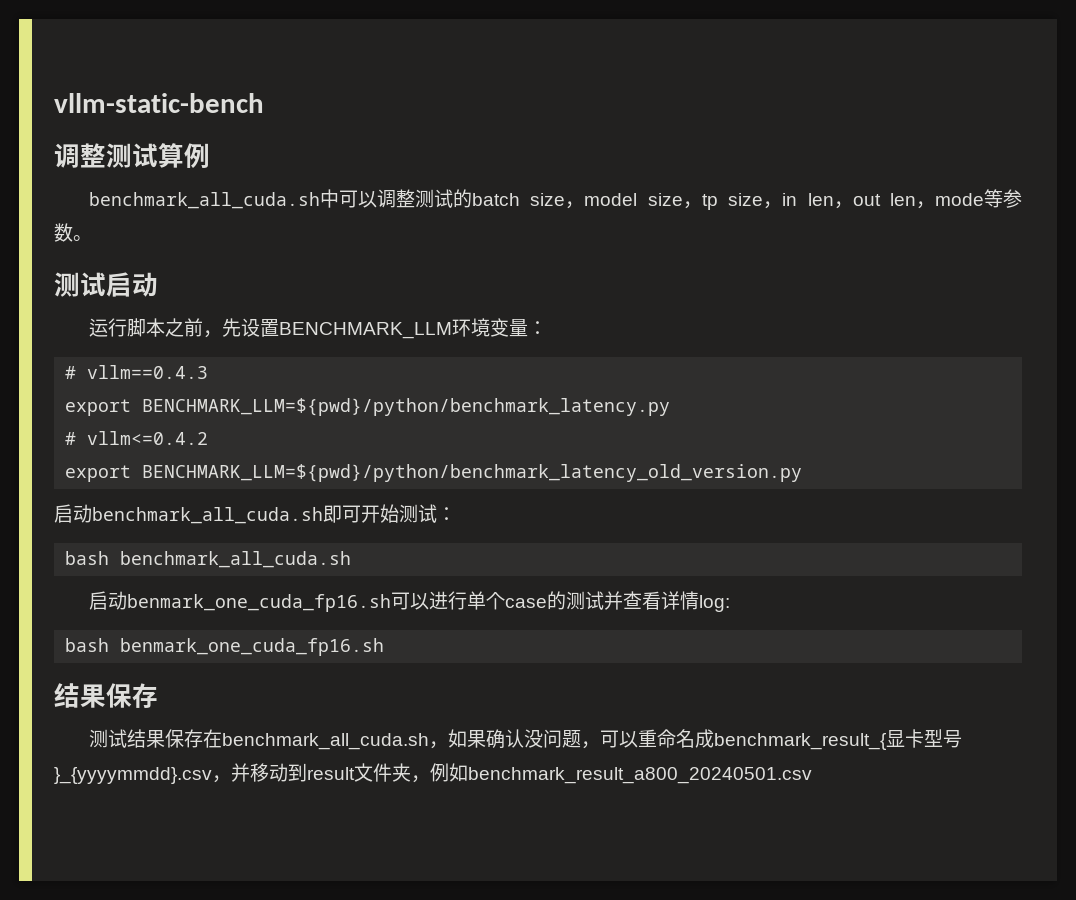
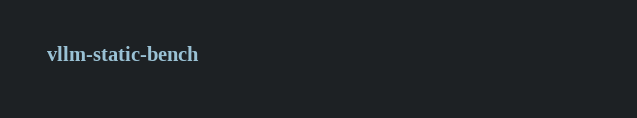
[54,143,210,168] [88,189,1023,210] [54,223,92,242] [54,272,158,297] [88,318,547,339] [65,365,209,379] [65,398,671,416] [65,431,209,445] [65,464,803,482] [54,504,456,524] [65,551,352,568] [88,591,730,612] [65,638,385,656] [54,683,158,708] [88,729,962,750] [54,763,812,784] // 调整测试算例 // benchmark_all_cuda.sh中可以调整测试的batch size，model size，tp size，in len，out len，mode等参数。 // 测试启动 // 运行脚本之前，先设置BENCHMARK_LLM环境变量： // # vllm==0.4.3 // export BENCHMARK_LLM=${pwd}/python/benchmark_latency.py // # vllm<=0.4.2 // export BENCHMARK_LLM=${pwd}/python/benchmark_latency_old_version.py // 启动benchmark_all_cuda.sh即可开始测试： // bash benchmark_all_cuda.sh // 启动benmark_one_cuda_fp16.sh可以进行单个case的测试并查看详情log: // bash benmark_one_cuda_fp16.sh // 结果保存 // 测试结果保存在benchmark_all_cuda.sh，如果确认没问题，可以重命名成benchmark_result_{显卡型号}_{yyyymmdd}.csv，并移动到result文件夹，例如benchmark_result_a800_20240501.csv -> (199, 53) none

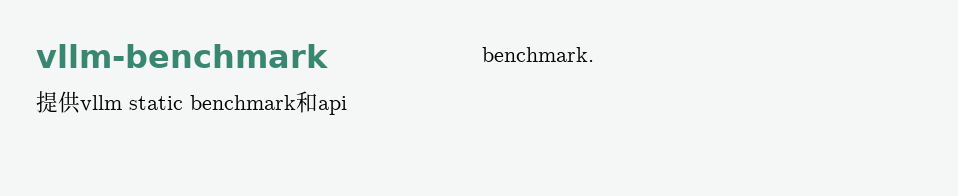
[47,46,199,61] vllm-static-bench -> [36,44,328,68] [36,91,347,115] [482,47,594,62] vllm-benchmark // 提供vllm static benchmark和api benchmark.

